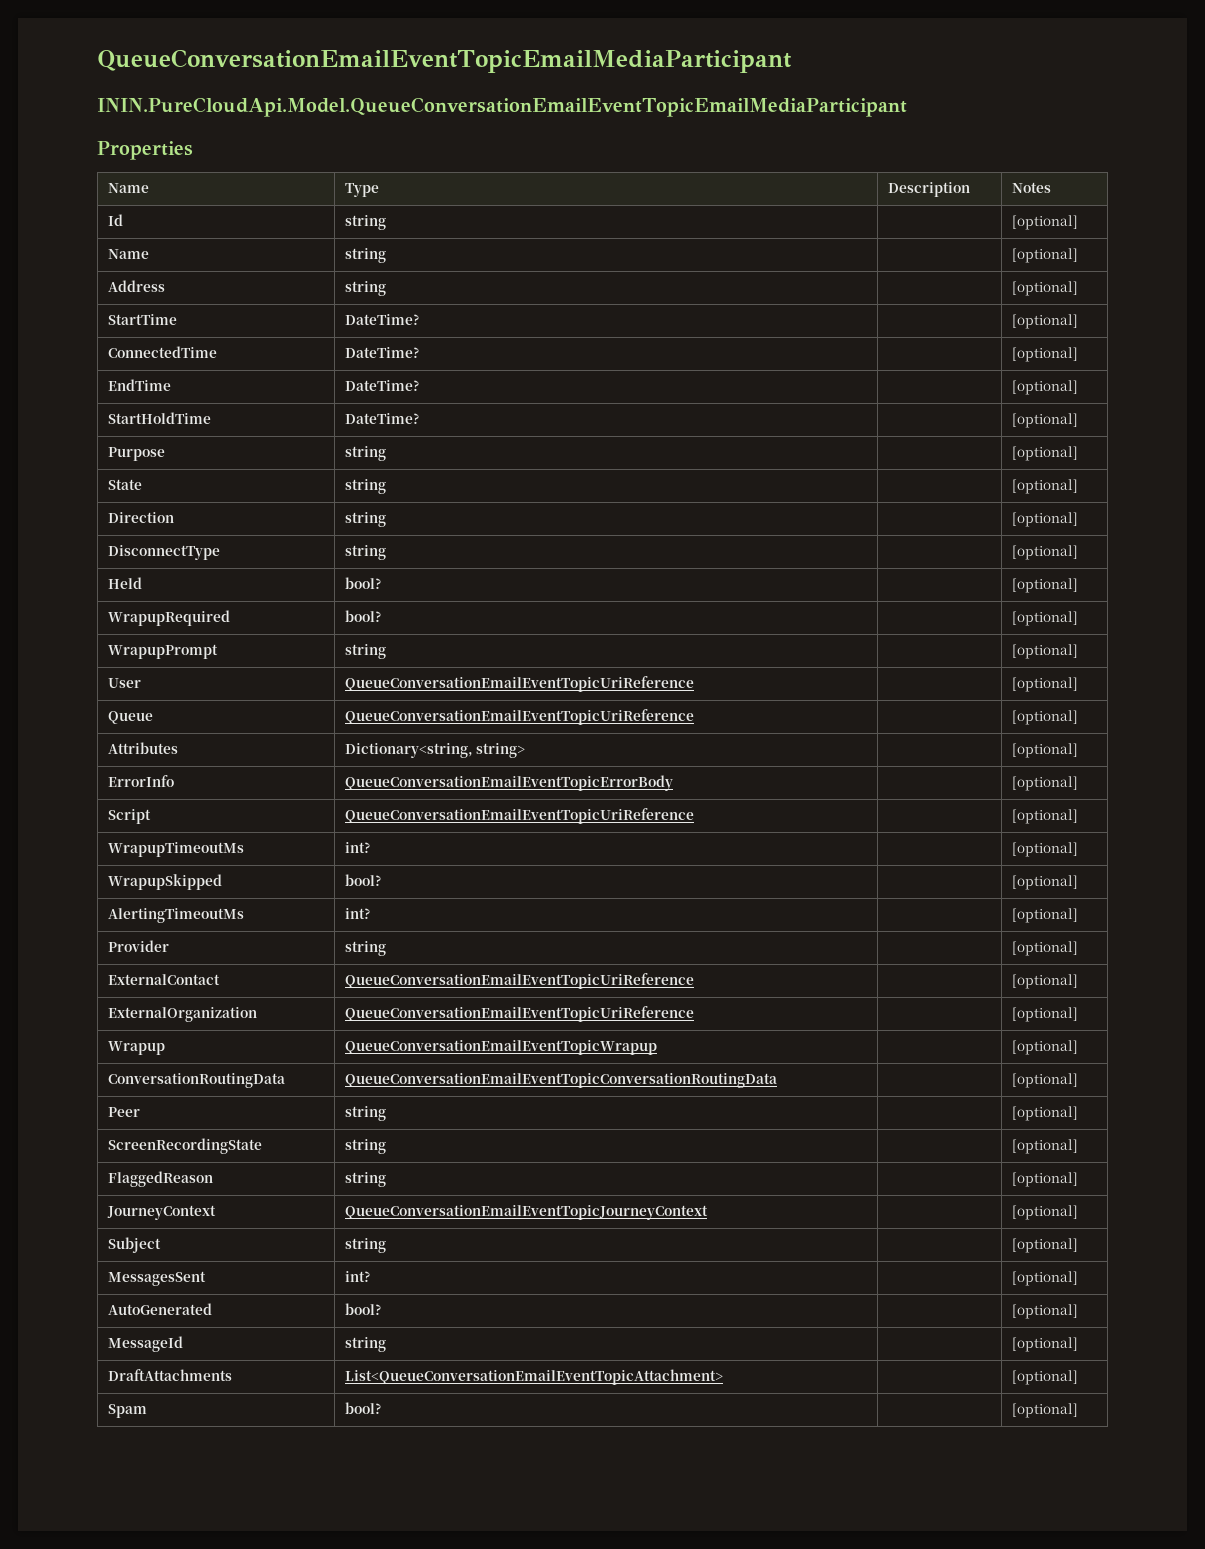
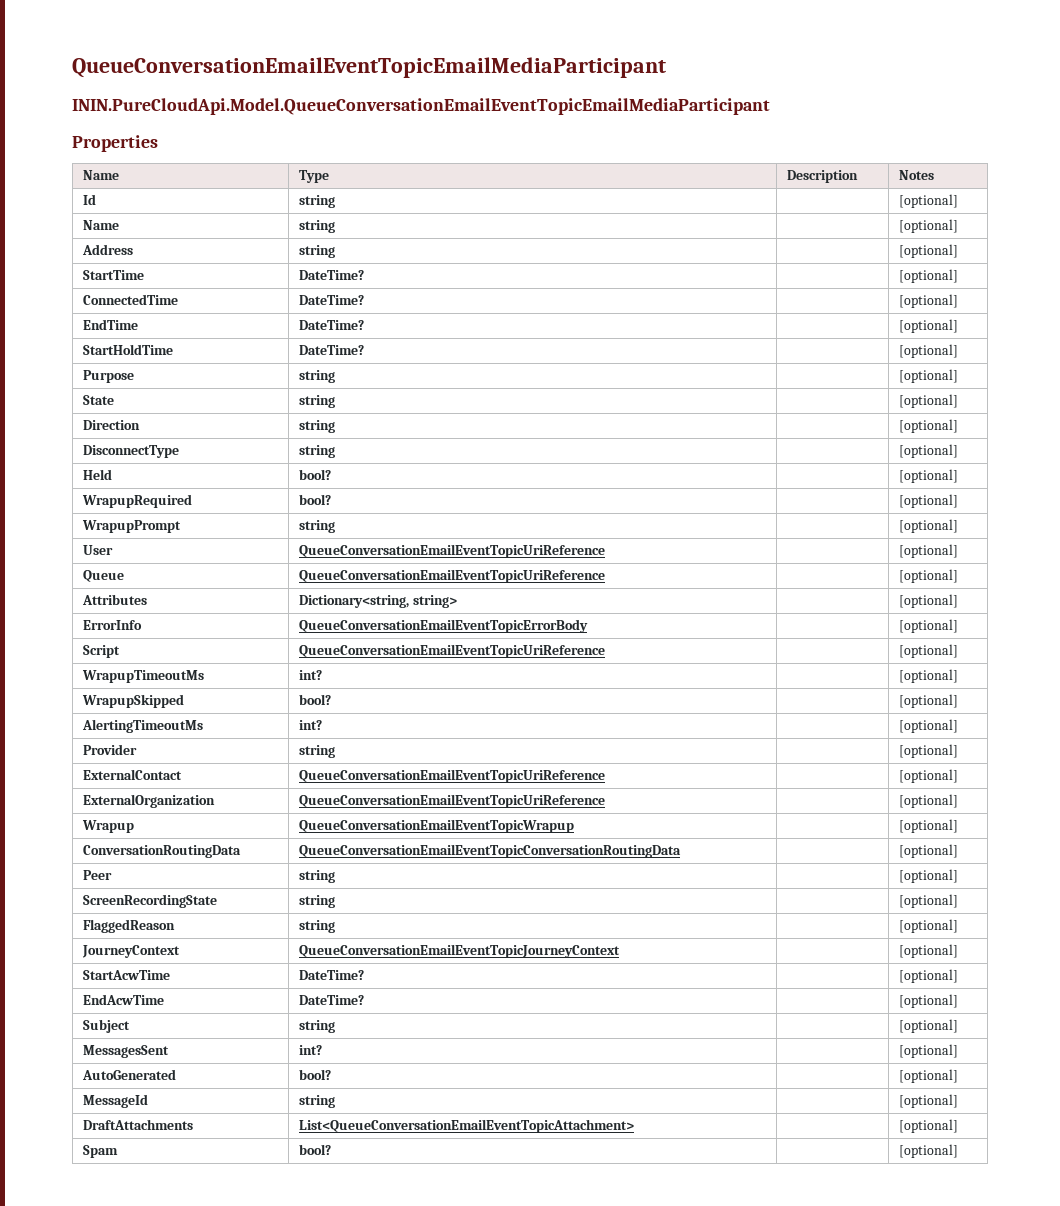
(1078, 1212) none -> [82,970,170,980] [298,970,364,980] [898,969,958,983] [82,994,164,1005] [298,995,364,1005] [898,994,958,1008] // StartAcwTime | DateTime? | | [optional] // EndAcwTime | DateTime? | | [optional]

